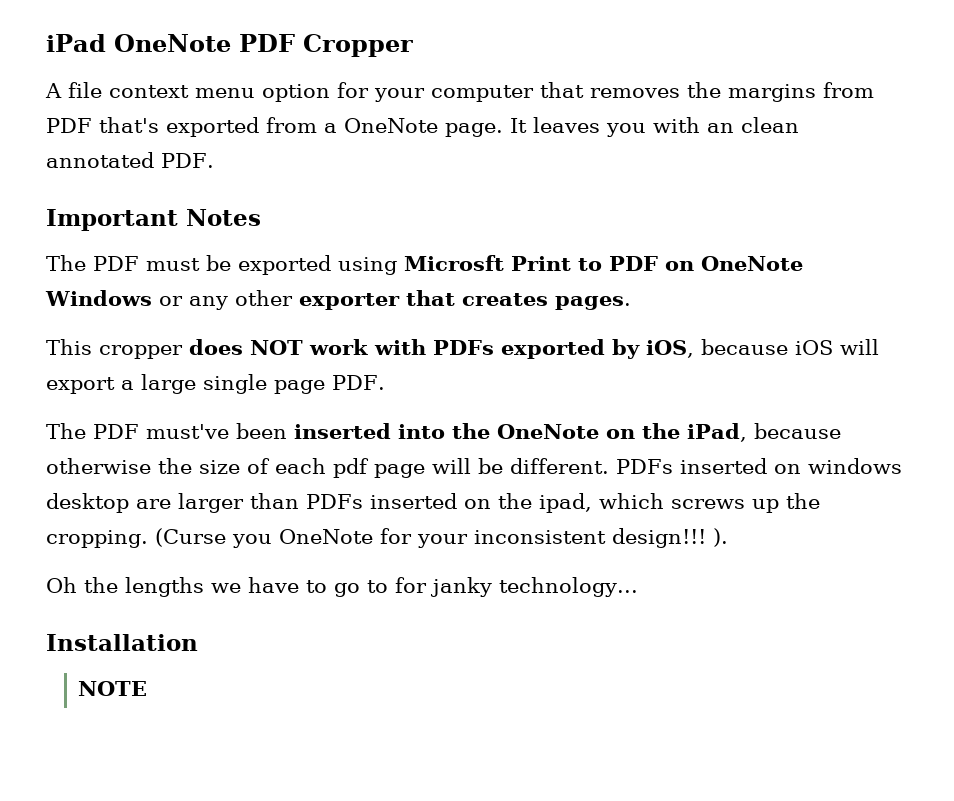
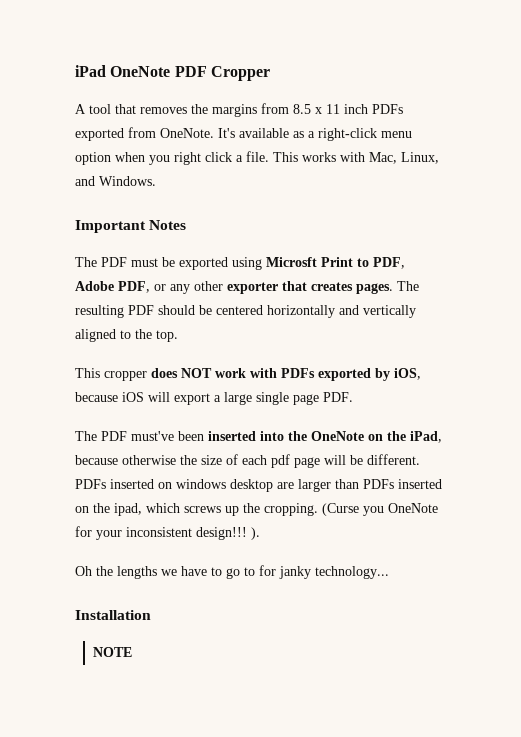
[68,82,534,102] file context menu option for your computer -> [89,104,111,114] tool
[46,117,799,137] [46,152,214,168] PDF that's exported from a OneNote page. It leaves you with an clean annotated PDF. -> [293,104,403,114] [75,127,412,141] [75,151,439,165] [75,176,156,186] 8.5 x 11 inch PDFs exported from OneNote. It's available as a right-click menu option when you right click a file. This works with Mac, Linux, and Windows.
[609,256,803,271] [45,290,152,306] PDF on OneNote Windows -> [373,257,405,269] [75,281,150,293] PDF, Adobe PDF,
(631, 303) none -> [397,281,419,291] [75,305,416,318] [75,329,178,342] The resulting PDF should be centered horizontally and vertically aligned to the top.

